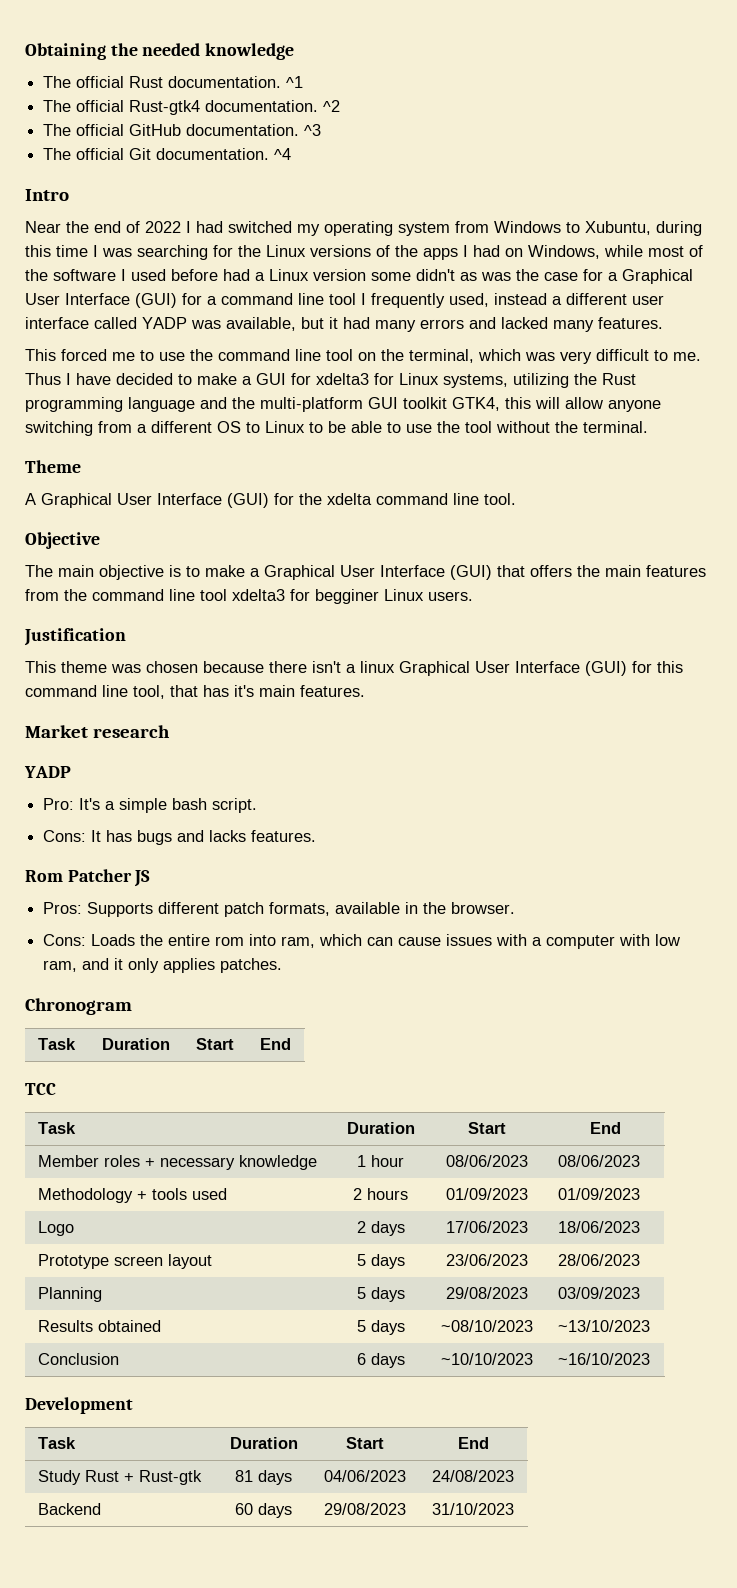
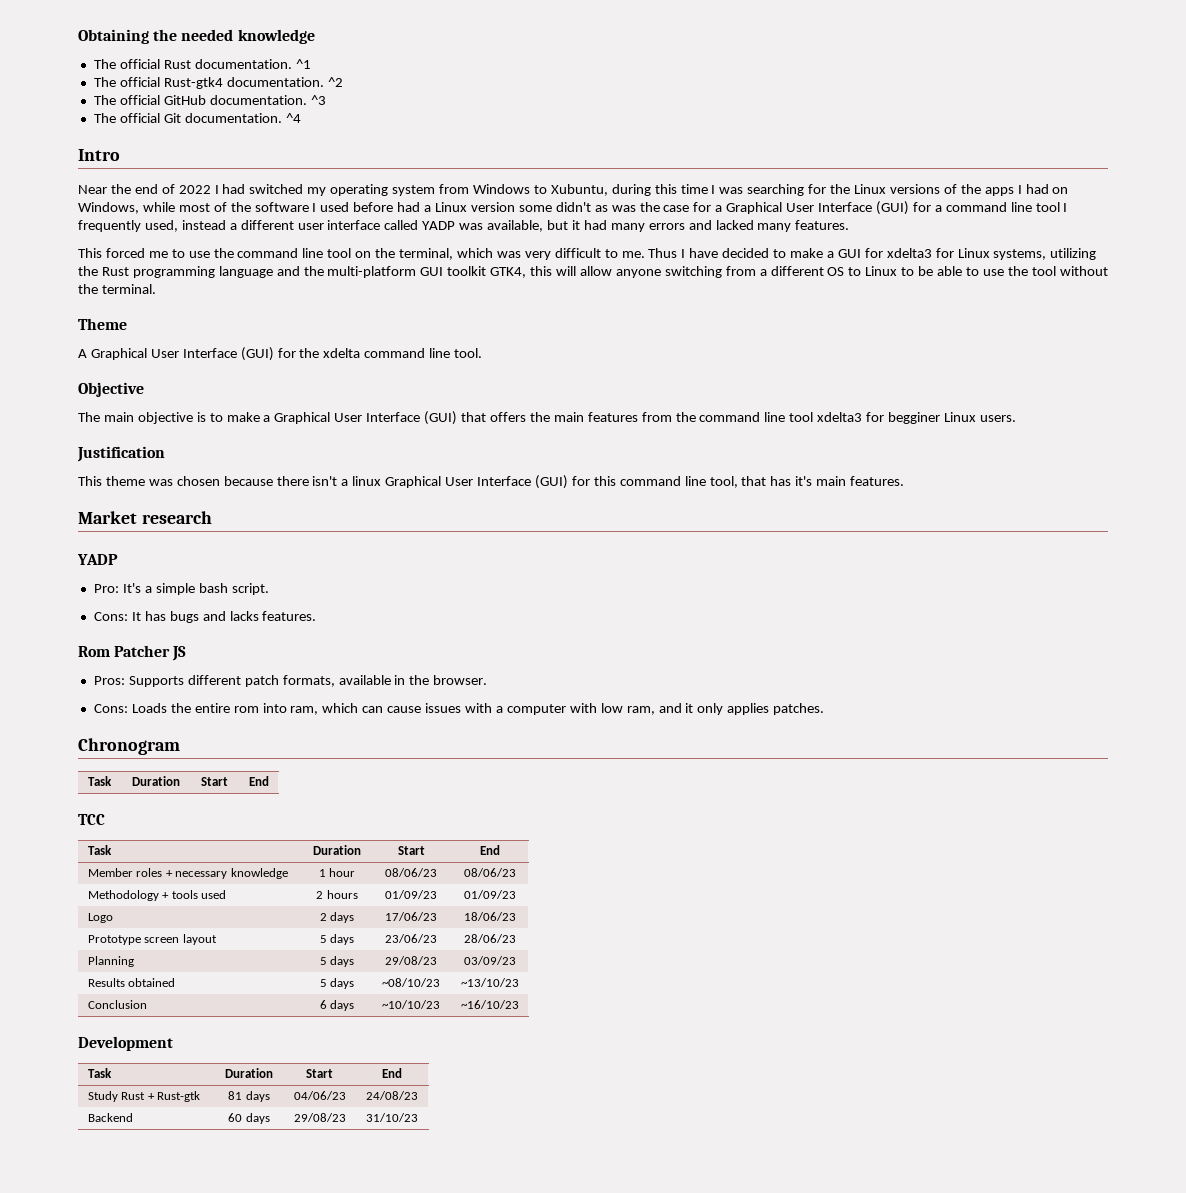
[445,1155,528,1167] [557,1155,640,1167] 08/06/2023 | 08/06/2023 -> [385,868,437,877] [463,868,516,877] 08/06/23 | 08/06/23
[445,1188,528,1200] [557,1188,640,1200] 01/09/2023 | 01/09/2023 -> [385,890,437,899] [463,890,516,899] 01/09/23 | 01/09/23
[445,1221,528,1233] [557,1221,640,1233] 17/06/2023 | 18/06/2023 -> [385,912,437,921] [463,912,516,921] 17/06/23 | 18/06/23
[445,1254,528,1266] [557,1254,640,1266] 23/06/2023 | 28/06/2023 -> [385,934,437,943] [463,934,516,943] 23/06/23 | 28/06/23
[445,1287,528,1299] [557,1287,640,1299] 29/08/2023 | 03/09/2023 -> [385,956,437,965] [463,956,516,965] 29/08/23 | 03/09/23
[440,1320,533,1332] [557,1320,650,1332] ~08/10/2023 | ~13/10/2023 -> [382,978,440,987] [460,978,519,987] ~08/10/23 | ~13/10/23
[440,1353,533,1365] [557,1353,650,1365] ~10/10/2023 | ~16/10/2023 -> [382,1000,440,1009] [460,1000,519,1009] ~10/10/23 | ~16/10/23
[324,1470,407,1482] [431,1470,514,1482] 04/06/2023 | 24/08/2023 -> [293,1091,346,1100] [366,1091,418,1100] 04/06/23 | 24/08/23
[324,1503,407,1515] [431,1503,514,1515] 29/08/2023 | 31/10/2023 -> [293,1113,346,1122] [366,1113,418,1122] 29/08/23 | 31/10/23

